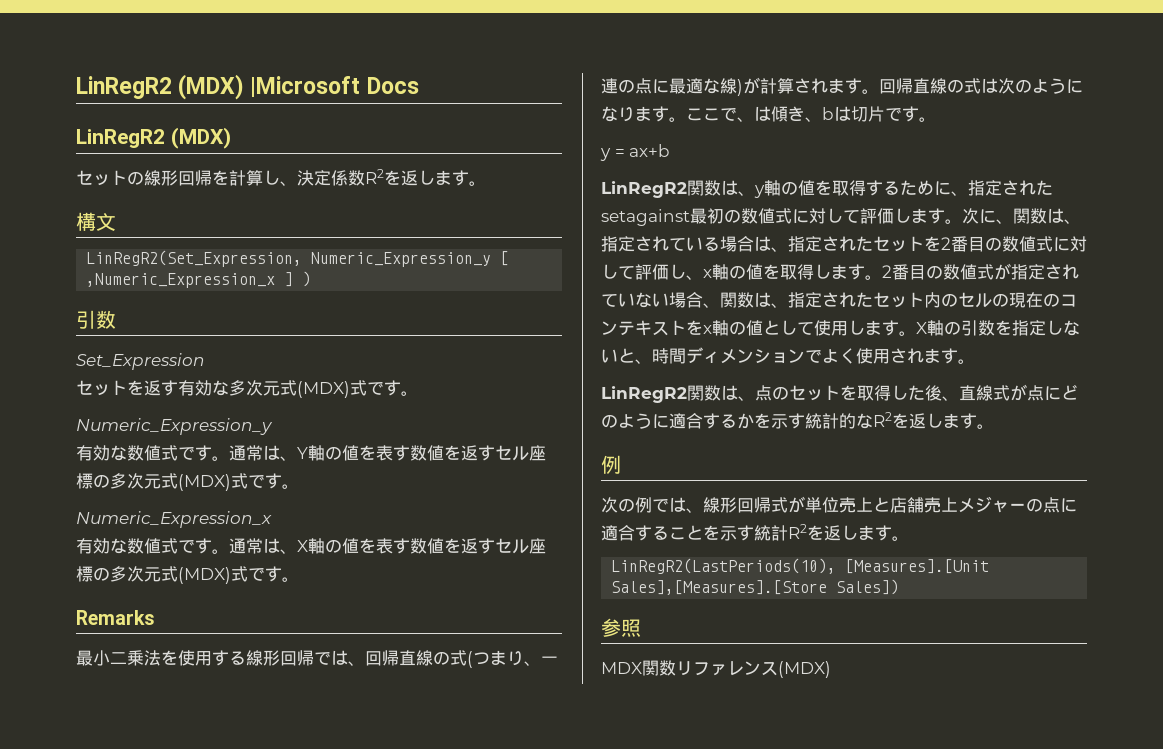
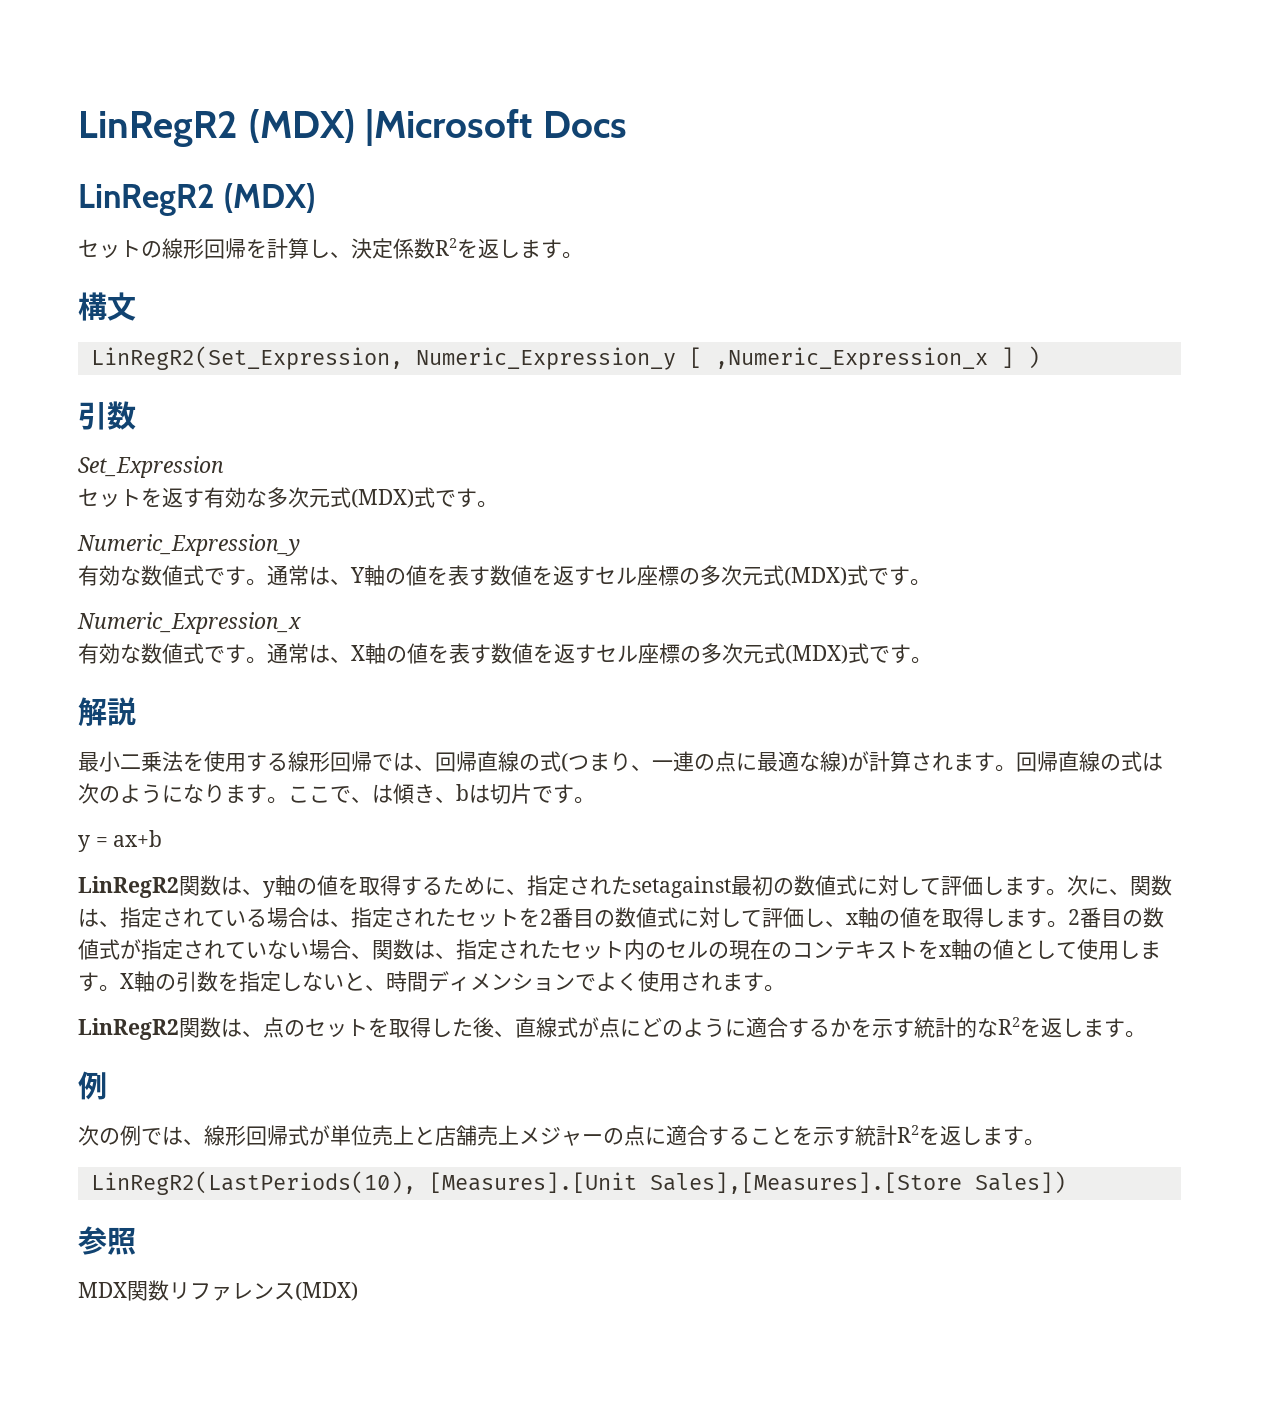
[76,610,155,625] Remarks -> [78,697,136,726] 解説

